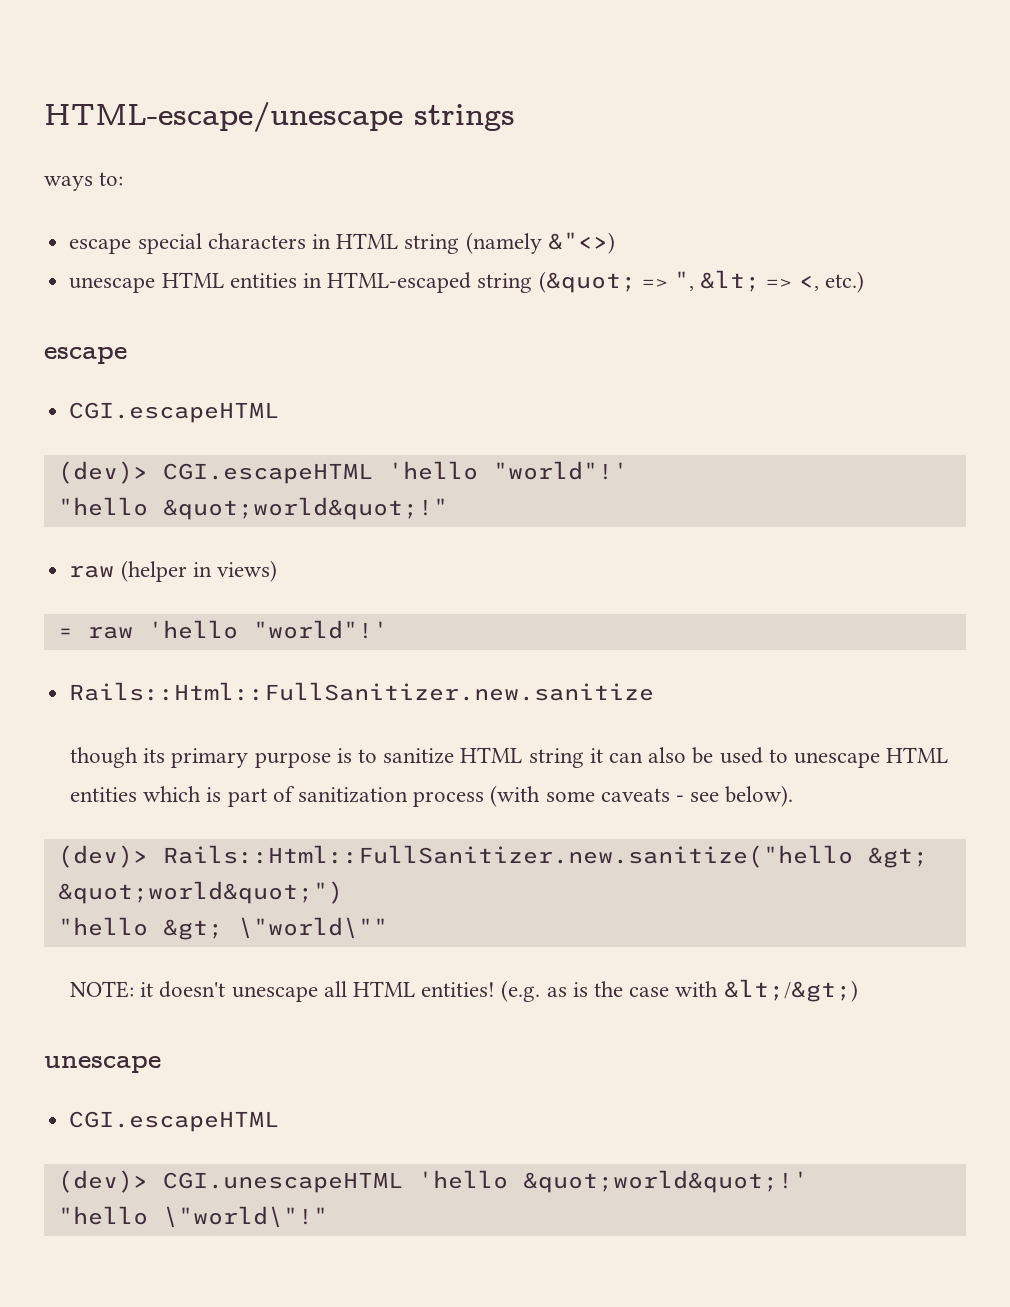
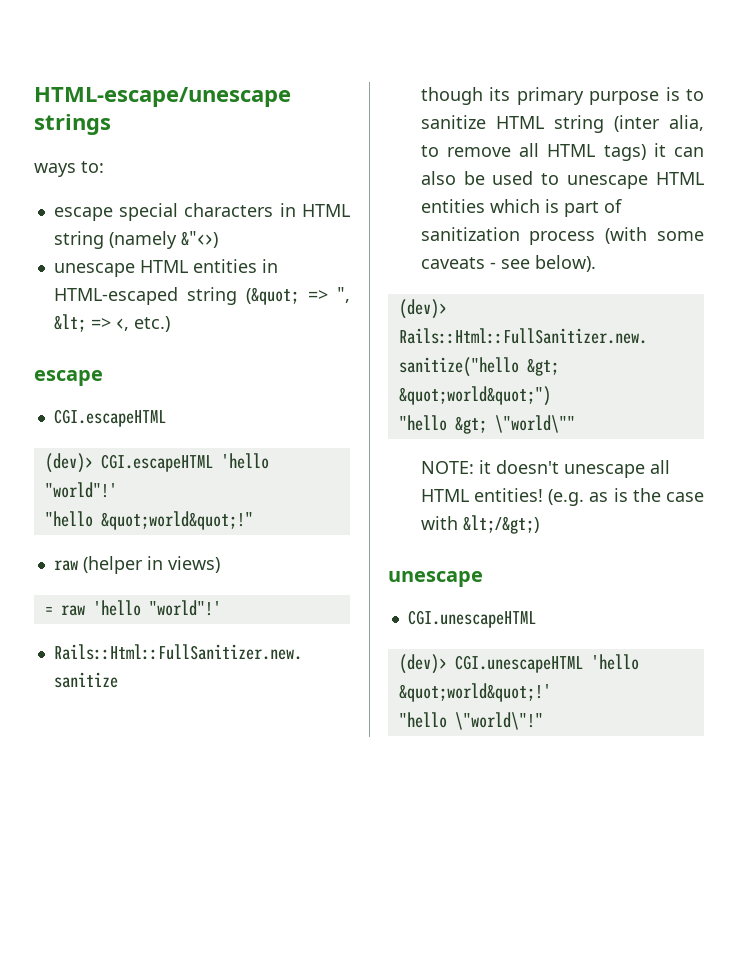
(584, 758) none -> [613,115,704,132] [420,143,646,161] (inter alia, to remove all HTML tags)
[69,1111,280,1132] CGI.escapeHTML -> [407,610,536,628] CGI.unescapeHTML

